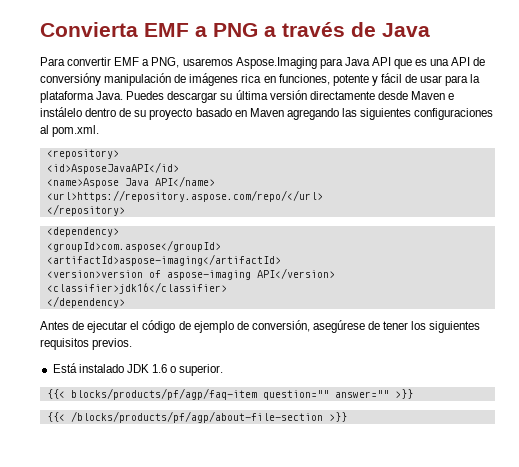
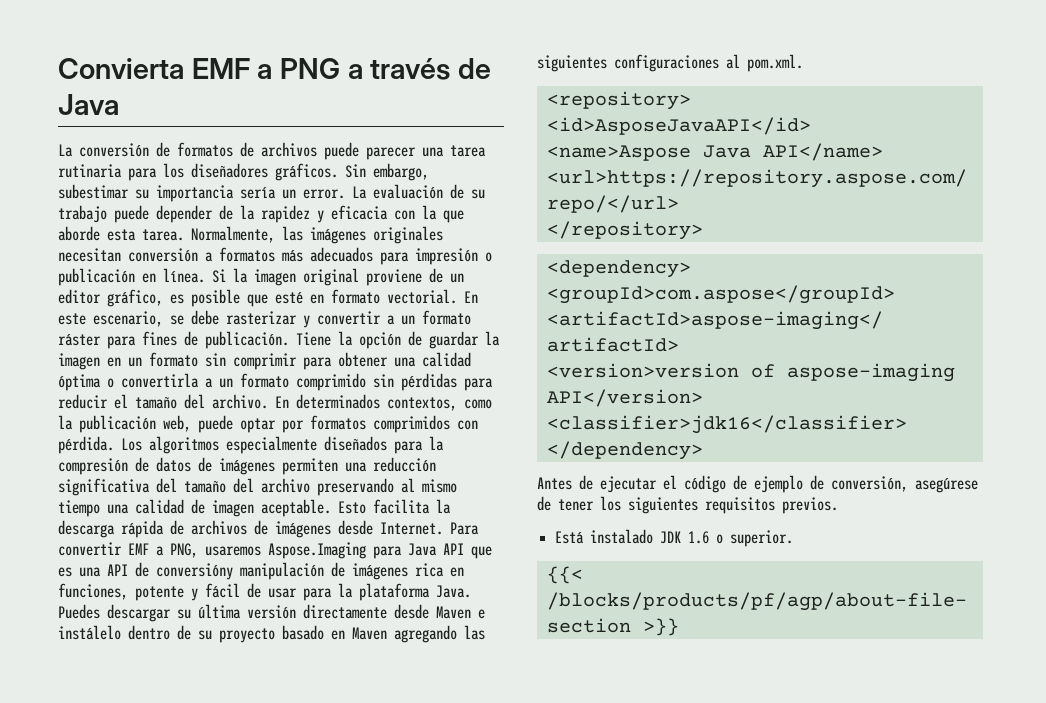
(430, 30) none -> [58,142,486,160] [58,163,429,181] [58,184,485,202] [58,205,464,223] [58,226,443,244] [58,247,492,265] [58,268,464,286] [58,289,478,307] [58,310,471,328] [58,331,500,349] [58,352,471,370] [58,373,493,391] [58,394,492,411] [58,415,478,433] [58,436,444,454] [58,457,436,475] [58,478,457,496] [58,499,451,517] [58,520,443,538] La conversión de formatos de archivos puede parecer una tarea rutinaria para los diseñadores gráficos. Sin embargo, subestimar su importancia sería un error. La evaluación de su trabajo puede depender de la rapidez y eficacia con la que aborde esta tarea. Normalmente, las imágenes originales necesitan conversión a formatos más adecuados para impresión o publicación en línea. Si la imagen original proviene de un editor gráfico, es posible que esté en formato vectorial. En este escenario, se debe rasterizar y convertir a un formato ráster para fines de publicación. Tiene la opción de guardar la imagen en un formato sin comprimir para obtener una calidad óptima o convertirla a un formato comprimido sin pérdidas para reducir el tamaño del archivo. En determinados contextos, como la publicación web, puede optar por formatos comprimidos con pérdida. Los algoritmos especialmente diseñados para la compresión de datos de imágenes permiten una reducción significativa del tamaño del archivo preservando al mismo tiempo una calidad de imagen aceptable. Esto facilita la descarga rápida de archivos de imágenes desde Internet.
[46,388,413,400] // {{< blocks/products/pf/agp/faq-item question="" answer="" >}} -> (794, 538) none

